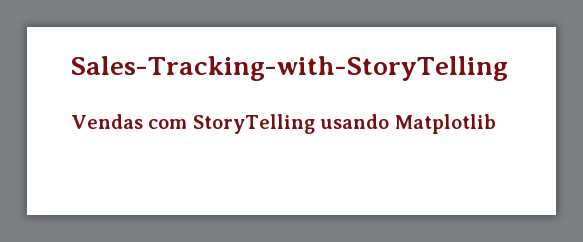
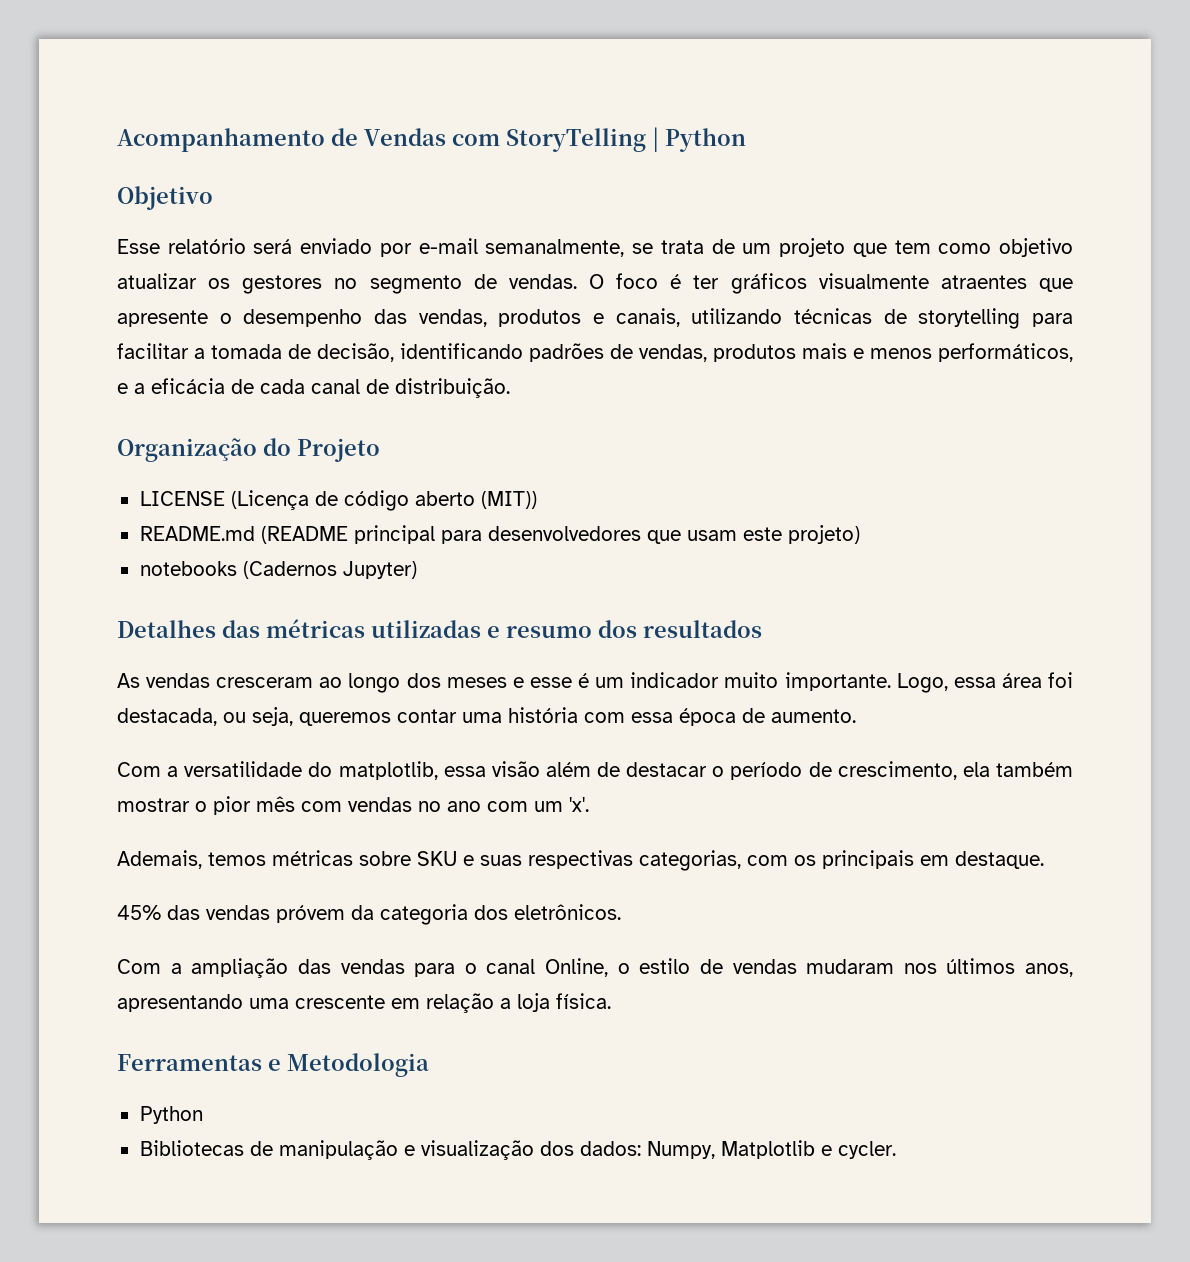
[71,56,508,81] Sales-Tracking-with-StoryTelling // -> [117,128,358,152] Acompanhamento de
[320,114,496,134] usando Matplotlib -> [652,127,746,152] [117,186,213,210] [117,238,1073,257] [117,273,1073,294] [117,308,1073,329] [117,343,1073,362] [117,378,510,398] [117,438,380,462] [139,490,537,511] [139,525,860,544] [139,561,417,579] [117,619,762,638] [117,672,1073,693] [117,707,856,726] [117,761,1073,780] [117,796,589,815] [117,850,1044,871] [117,904,621,925] [117,958,1073,978] [117,993,611,1013] [117,1053,429,1077] [139,1106,203,1124] [139,1140,896,1160] | Python // Objetivo // Esse relatório será enviado por e-mail semanalmente, se trata de um projeto que tem como objetivo atualizar os gestores no segmento de vendas. O foco é ter gráficos visualmente atraentes que apresente o desempenho das vendas, produtos e canais, utilizando técnicas de storytelling para facilitar a tomada de decisão, identificando padrões de vendas, produtos mais e menos performáticos, e a eficácia de cada canal de distribuição. // Organização do Projeto // LICENSE (Licença de código aberto (MIT)) // README.md (README principal para desenvolvedores que usam este projeto) // notebooks (Cadernos Jupyter) // Detalhes das métricas utilizadas e resumo dos resultados // As vendas cresceram ao longo dos meses e esse é um indicador muito importante. Logo, essa área foi destacada, ou seja, queremos contar uma história com essa época de aumento. // Com a versatilidade do matplotlib, essa visão além de destacar o período de crescimento, ela também mostrar o pior mês com vendas no ano com um 'x'. // Ademais, temos métricas sobre SKU e suas respectivas categorias, com os principais em destaque. // 45% das vendas próvem da categoria dos eletrônicos. // Com a ampliação das vendas para o canal Online, o estilo de vendas mudaram nos últimos anos, apresentando uma crescente em relação a loja física. // Ferramentas e Metodologia // Python // Bibliotecas de manipulação e visualização dos dados: Numpy, Matplotlib e cycler.

